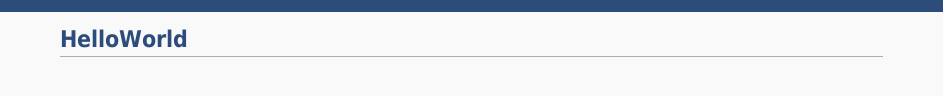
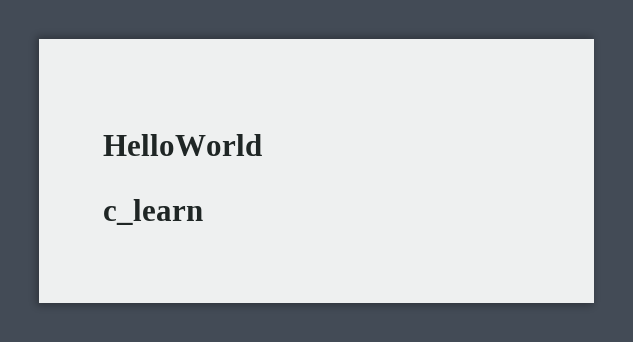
(188, 38) none -> [103,199,203,225] // c_learn

